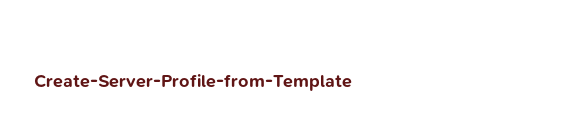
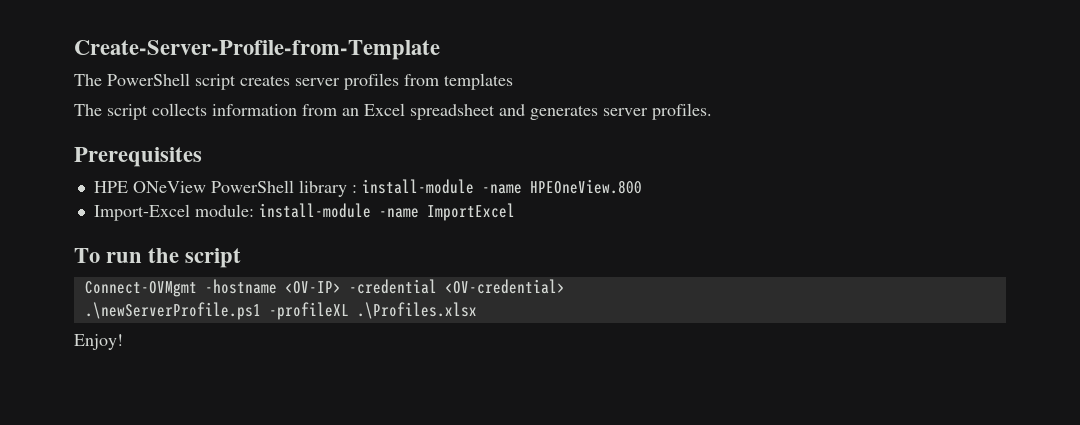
(352, 82) none -> [74,73,513,90] [74,103,712,120] [74,147,202,167] [93,179,642,197] [93,203,515,221] [74,248,242,268] [84,279,565,297] [84,302,477,320] [74,334,123,350] // The PowerShell script creates server profiles from templates // The script collects information from an Excel spreadsheet and generates server profiles. // Prerequisites // HPE ONeView PowerShell library : install-module -name HPEOneView.800 // Import-Excel module: install-module -name ImportExcel // To run the script // Connect-OVMgmt -hostname <OV-IP> -credential <OV-credential> // .\newServerProfile.ps1 -profileXL .\Profiles.xlsx // Enjoy!

